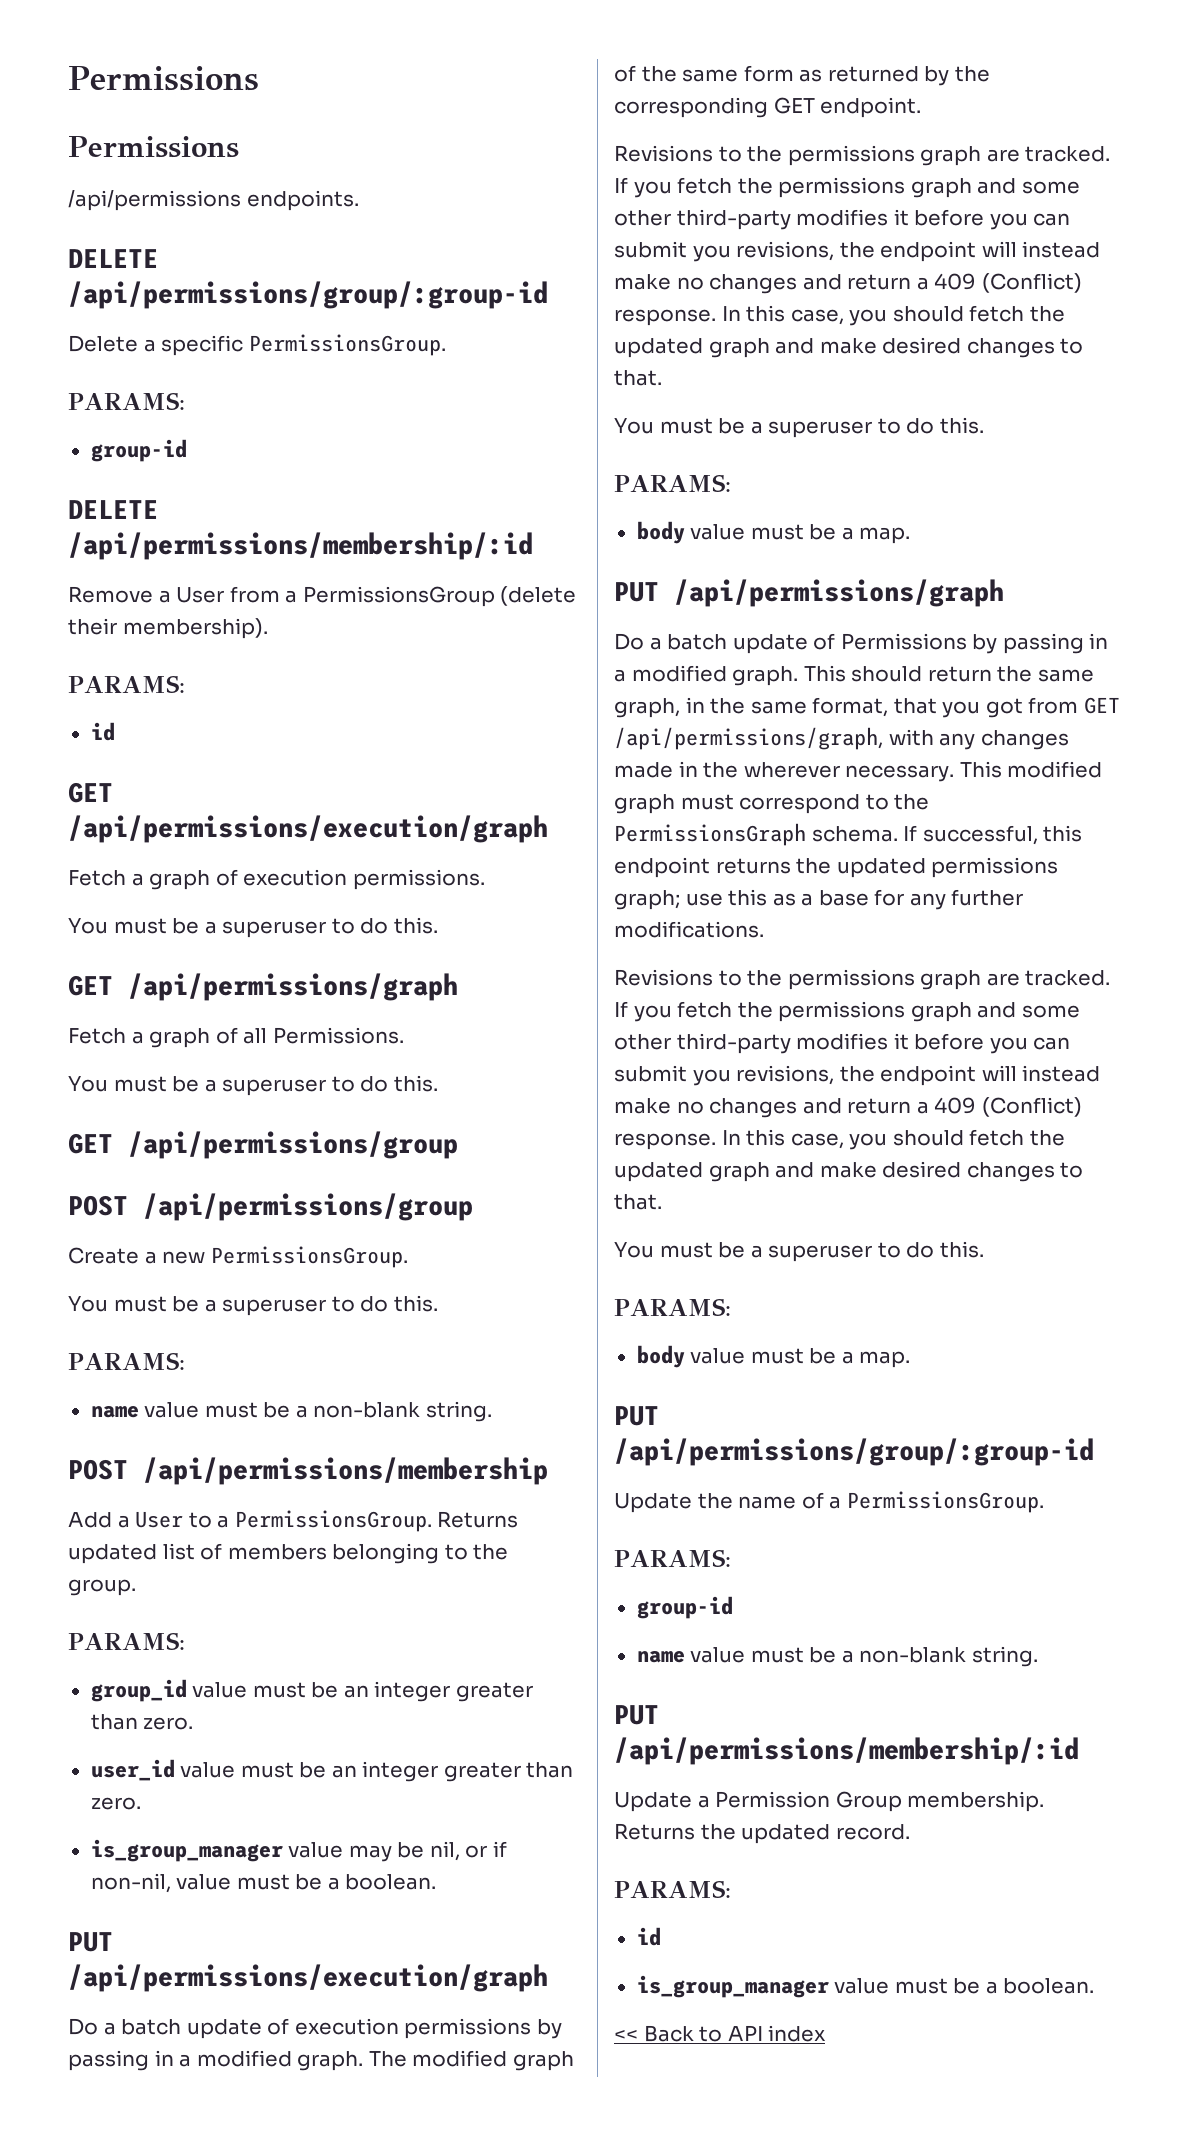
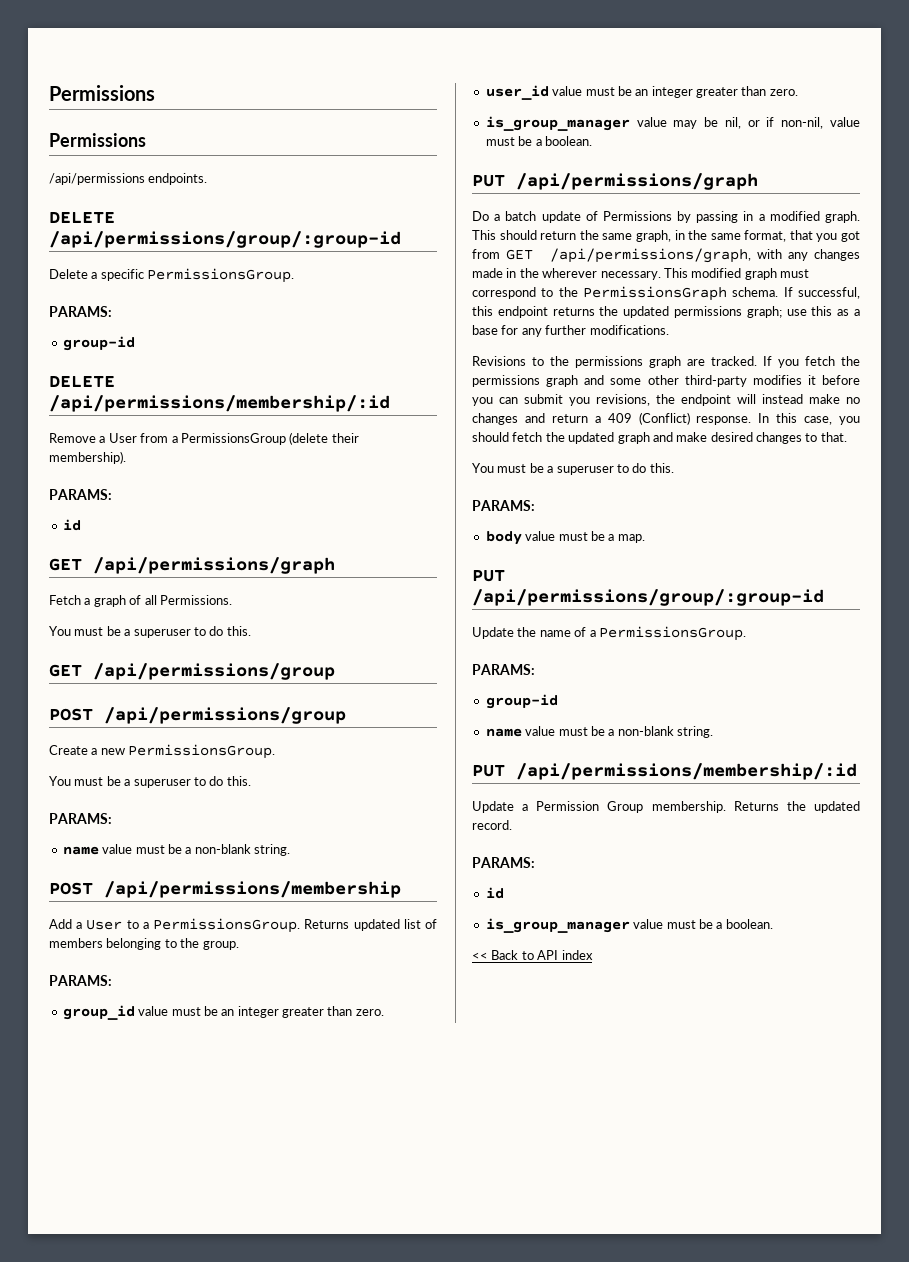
[68,782,113,803] [68,815,548,843] [68,869,485,890] [68,917,438,938] // GET /api/permissions/execution/graph // Fetch a graph of execution permissions. // You must be a superuser to do this. -> (81, 525) none
[68,1932,113,1952] [68,1964,548,1992] [68,2018,562,2039] [68,2050,574,2071] [614,65,990,86] [614,97,922,118] [614,145,1111,166] [614,177,1080,198] [614,209,1071,230] [614,241,1101,262] [614,273,1082,294] [614,305,1065,326] [614,337,1084,358] [614,370,662,386] [614,417,984,438] [614,474,731,492] [636,521,911,544] // PUT /api/permissions/execution/graph // Do a batch update of execution permissions by passing in a modified graph. The modified graph of the same form as returned by the corresponding GET endpoint. // Revisions to the permissions graph are tracked. If you fetch the permissions graph and some other third-party modifies it before you can submit you revisions, the endpoint will instead make no changes and return a 409 (Conflict) response. In this case, you should fetch the updated graph and make desired changes to that. // You must be a superuser to do this. // PARAMS: // body value must be a map. -> (592, 141) none

